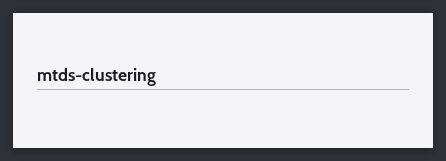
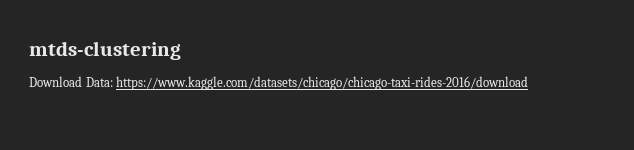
(156, 77) none -> [29,76,529,90] // Download Data: https://www.kaggle.com/datasets/chicago/chicago-taxi-rides-2016/download

